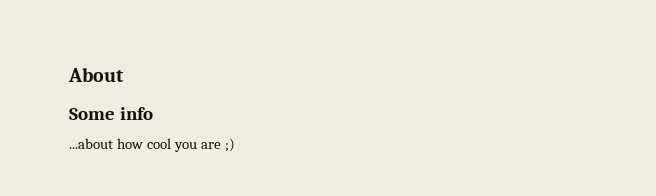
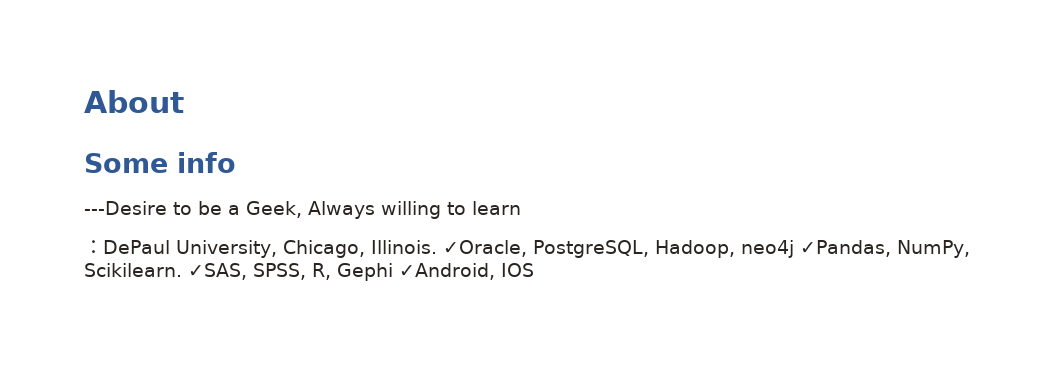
[69,138,235,152] ...about how cool you are ;) -> [84,201,521,219] [84,240,970,258] [84,263,534,281] ---Desire to be a Geek, Always willing to learn // ：DePaul University, Chicago, Illinois. ✓Oracle, PostgreSQL, Hadoop, neo4j ✓Pandas, NumPy, Scikilearn. ✓SAS, SPSS, R, Gephi ✓Android, IOS

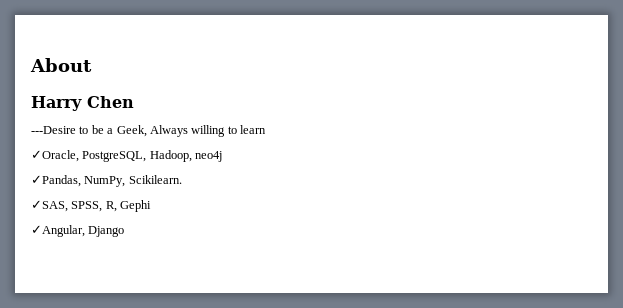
[84,152,236,173] Some info -> [31,96,134,111] Harry Chen
[84,240,437,258] ：DePaul University, Chicago, Illinois. -> (266, 129) none
(794, 249) none -> (223, 156) //
(182, 270) none -> (182, 179) //
[399,263,534,280] ✓Android, IOS -> [31,225,125,237] // ✓Angular, Django

